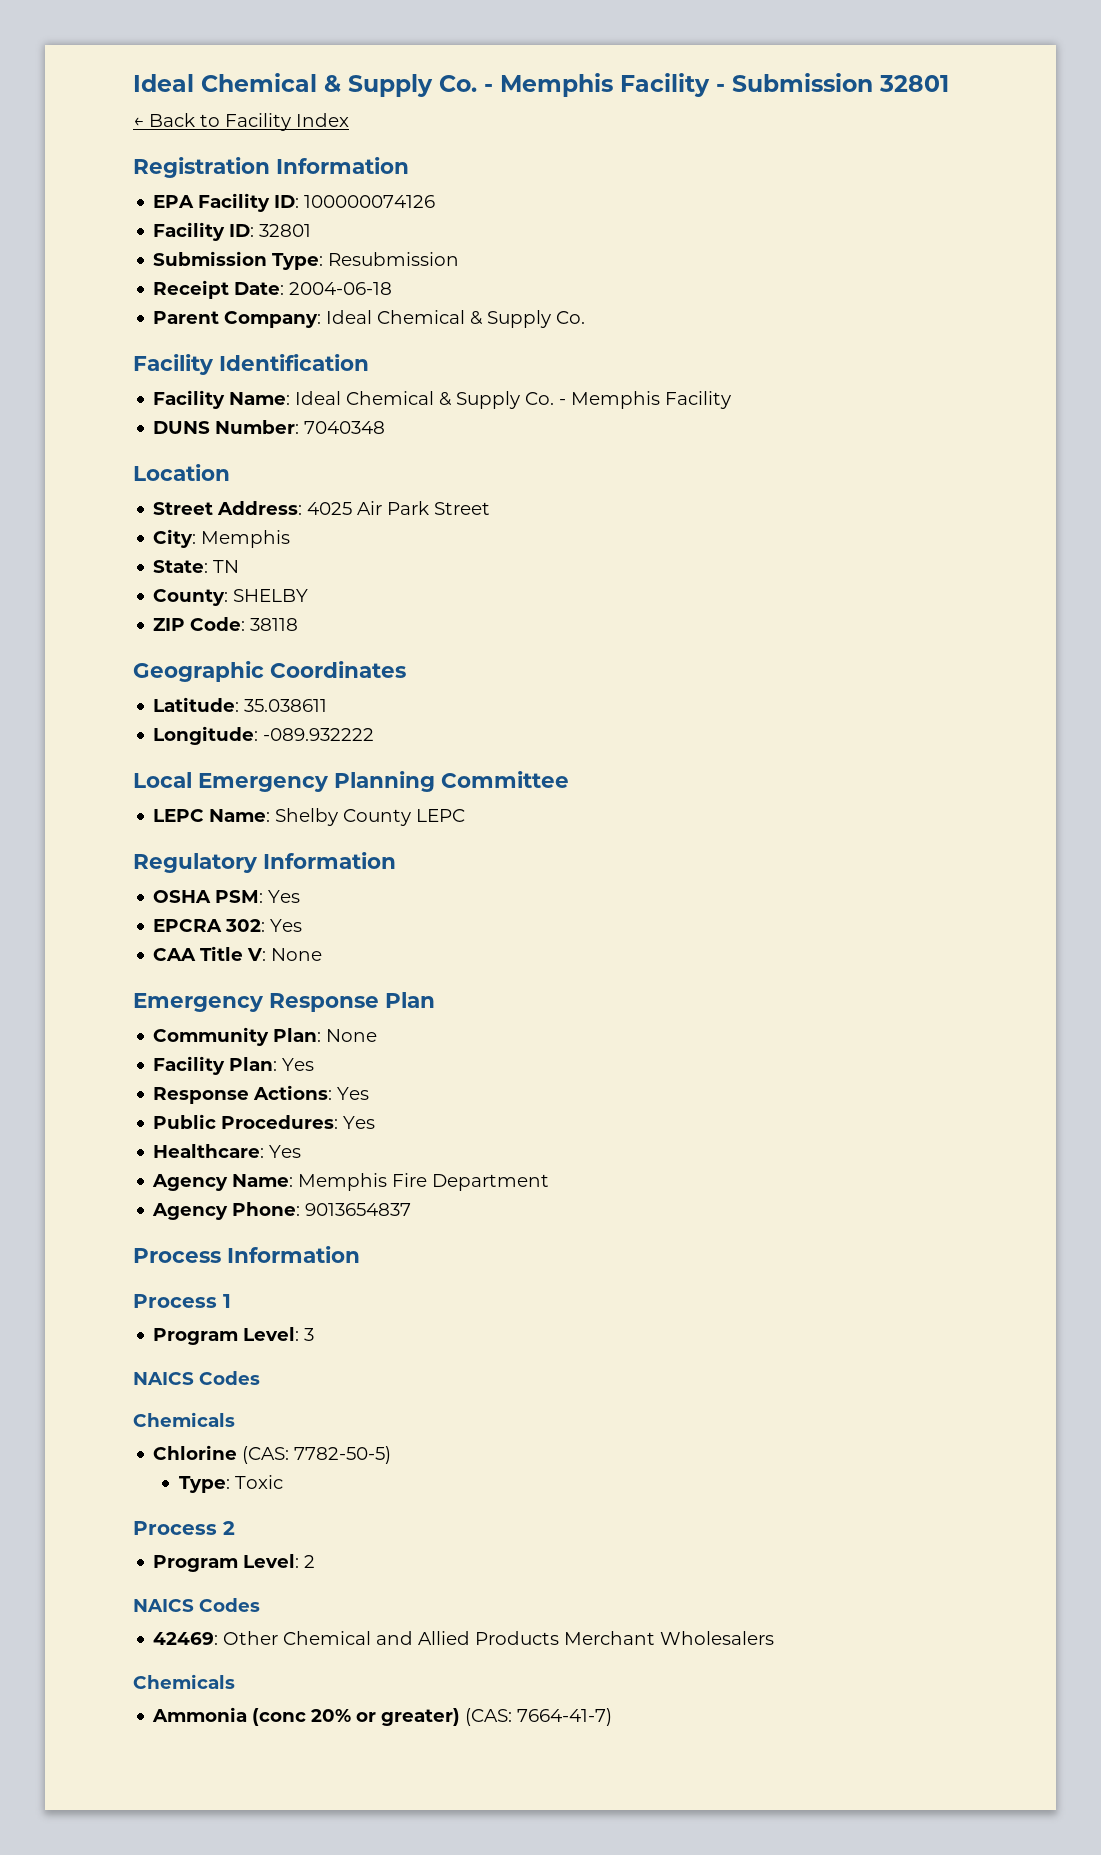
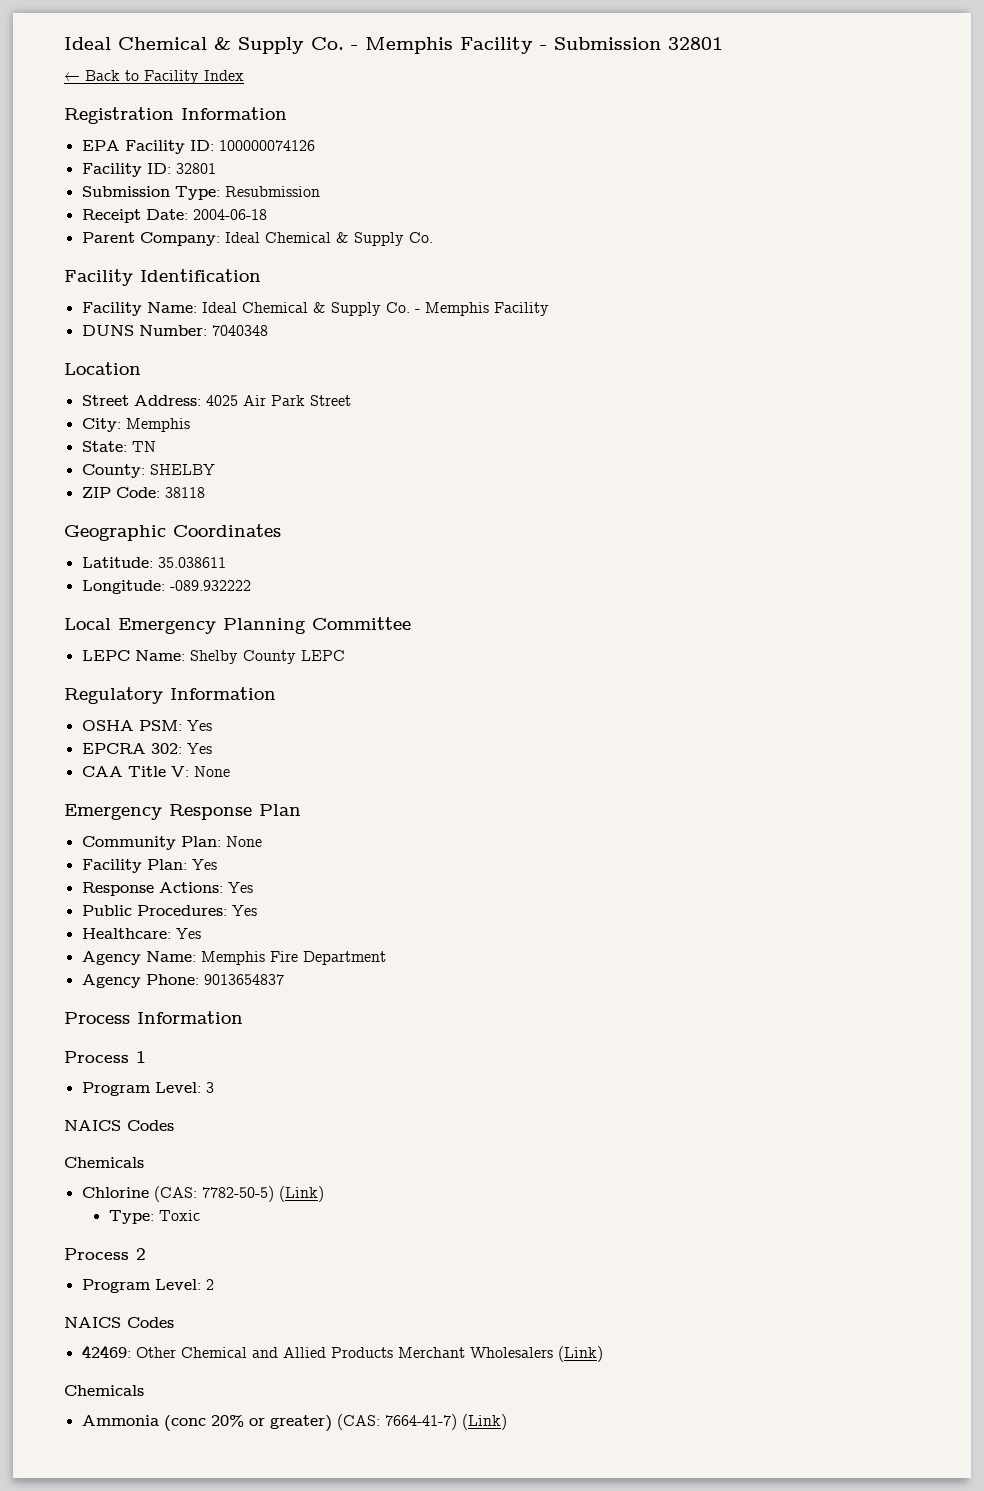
(392, 1455) none -> [278,1186,324,1202] (Link)
(775, 1638) none -> [557,1346,603,1362] (Link)
(613, 1717) none -> [461,1414,507,1430] (Link)

